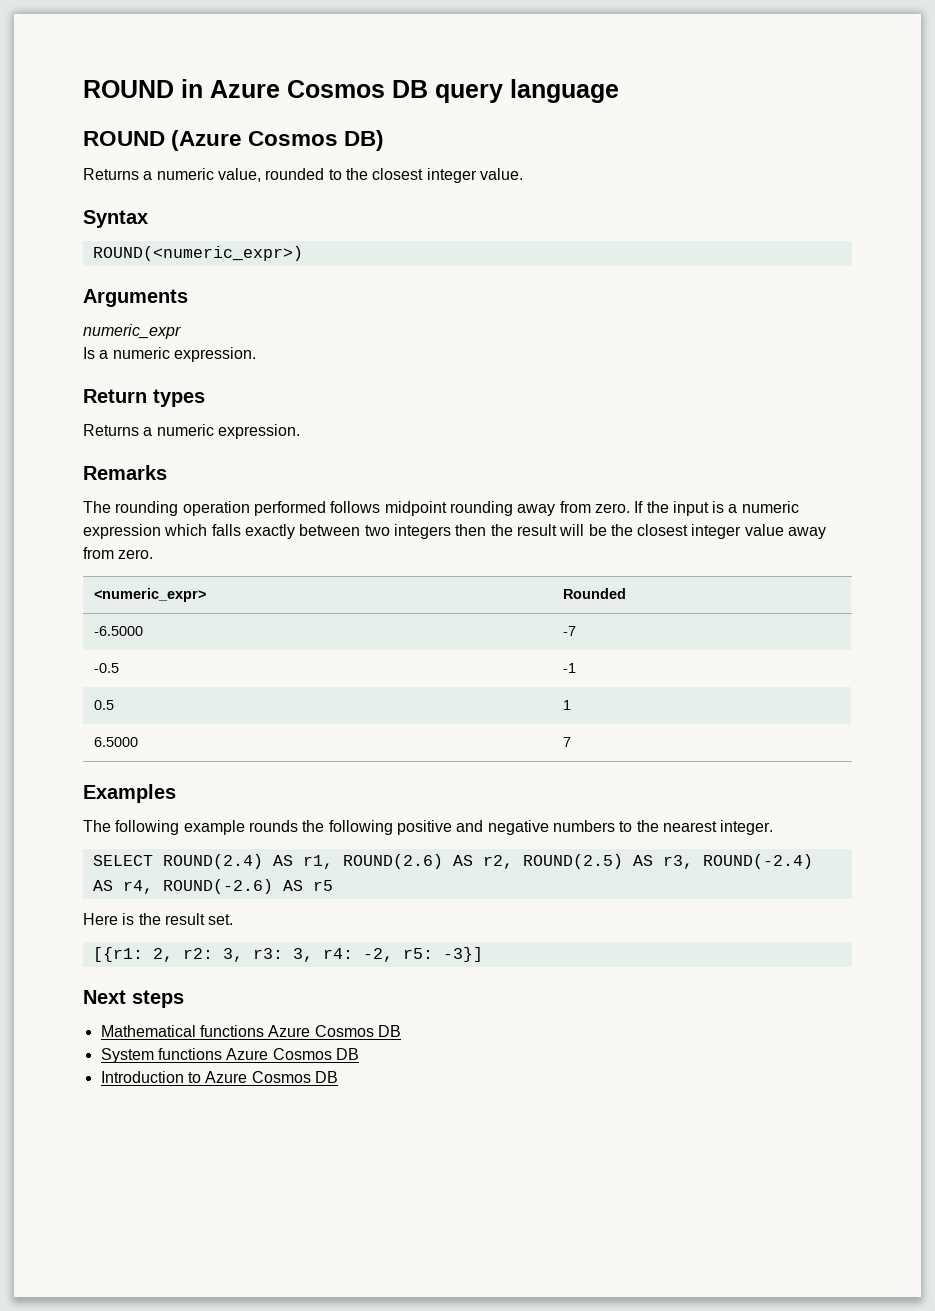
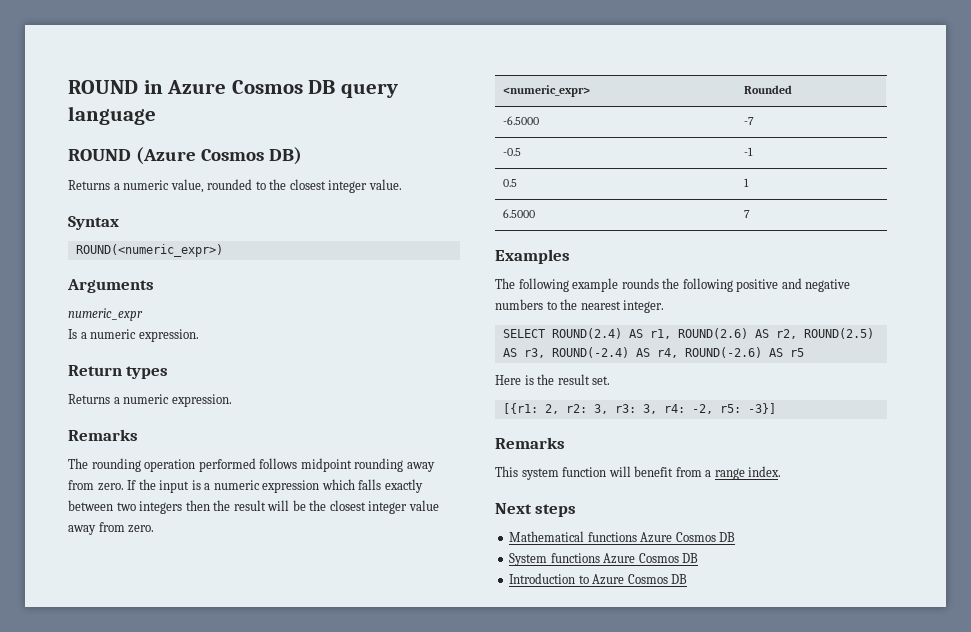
(483, 954) none -> [495,437,565,449] [495,466,782,480] // Remarks // This system function will benefit from a range index.

